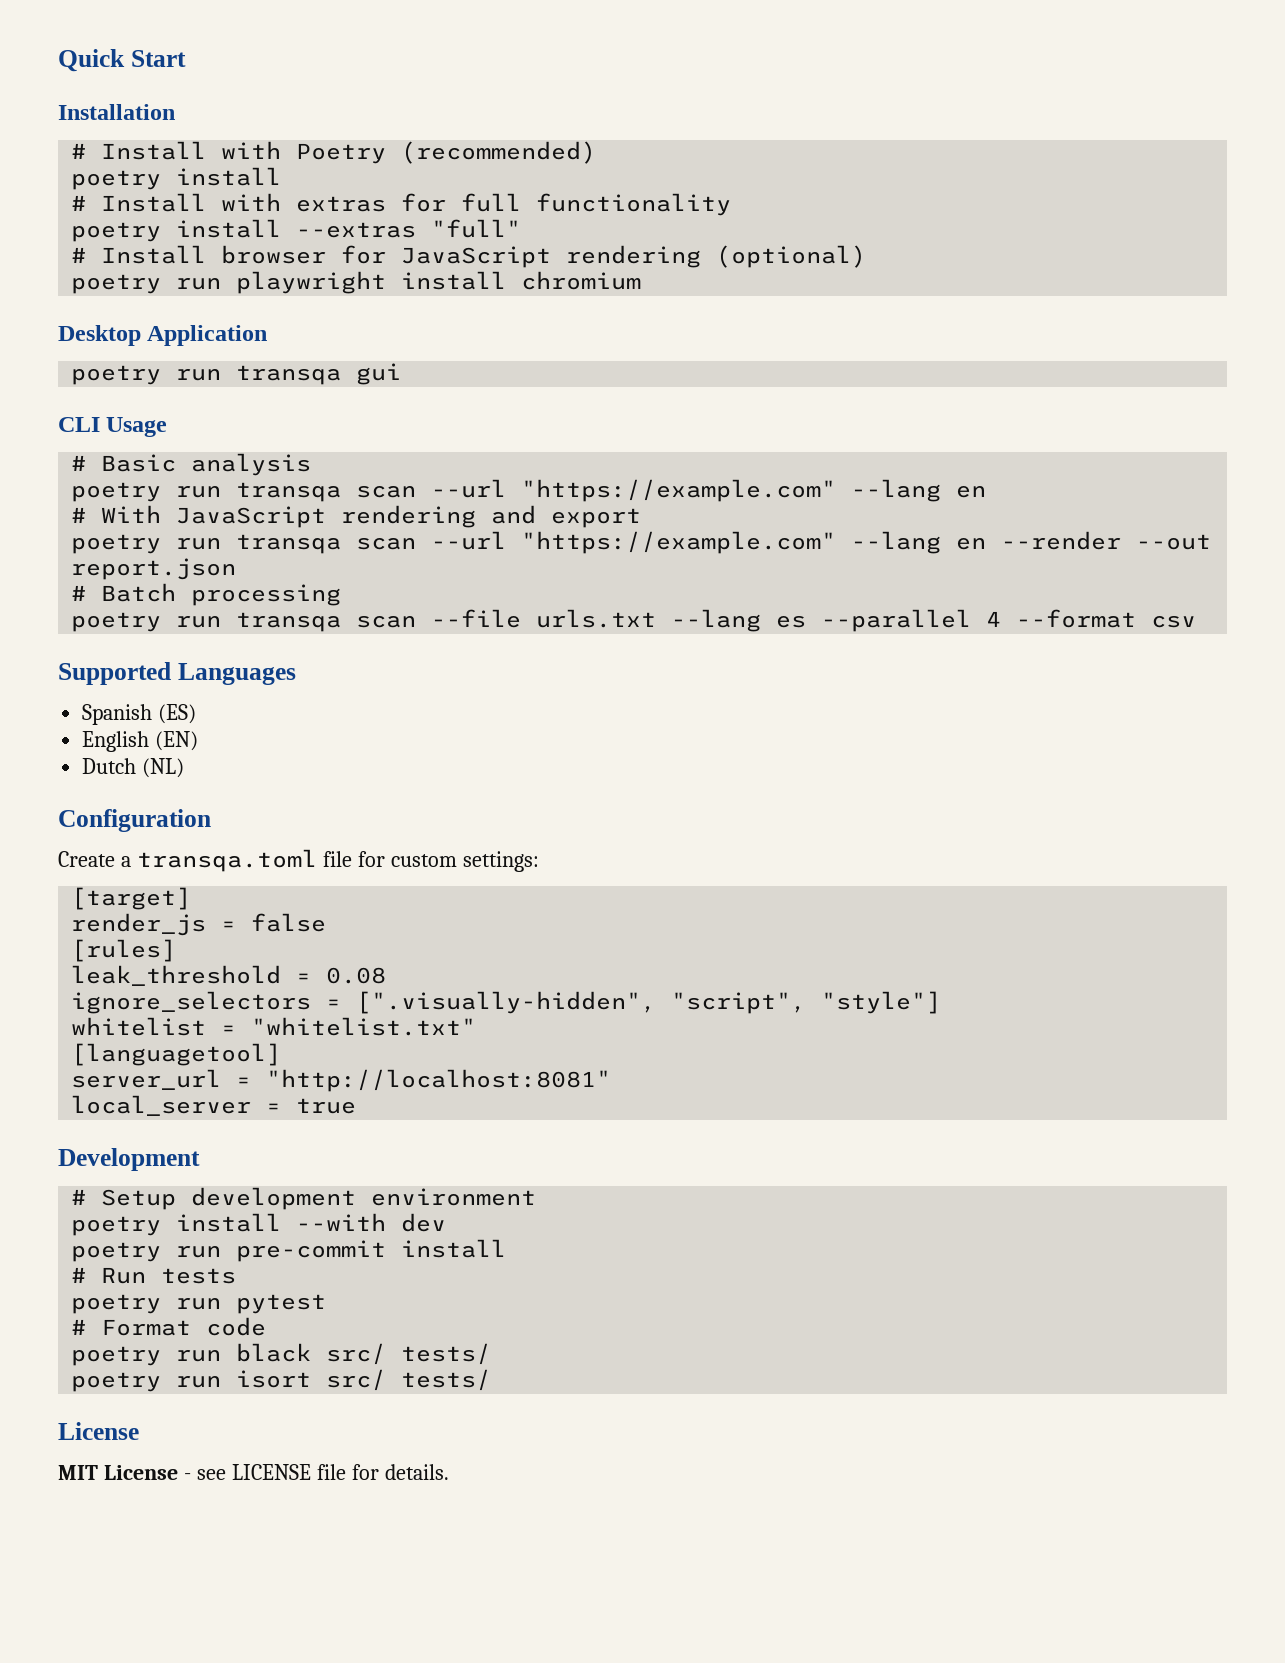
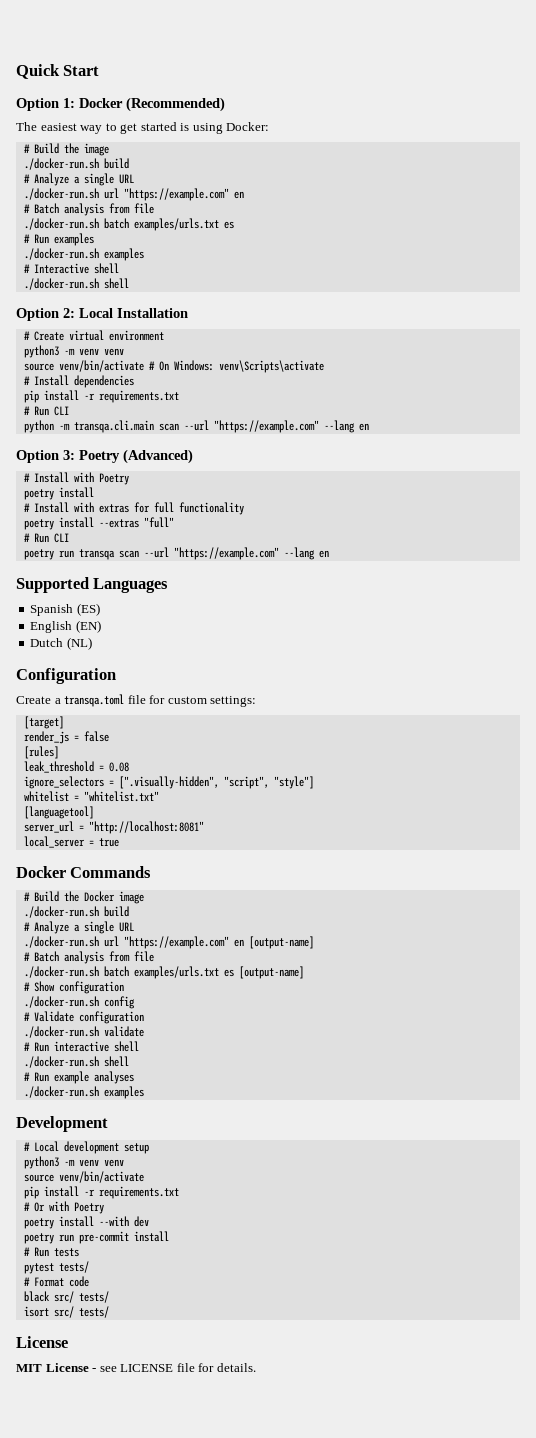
[58,104,175,120] Installation -> [16,97,225,112] [16,122,270,134] [23,143,109,156] [23,158,129,170] [23,173,134,186] [23,188,244,201] [23,203,154,216] [23,218,234,231] [23,233,94,246] [23,248,144,261] [23,263,119,274] [23,278,129,290] [16,308,188,321] [23,330,164,341] [23,345,124,358] [23,360,324,373] [23,375,134,388] [23,390,179,403] [23,406,69,416] [23,420,369,433] [16,449,193,464] Option 1: Docker (Recommended) // The easiest way to get started is using Docker: // # Build the image // ./docker-run.sh build // # Analyze a single URL // ./docker-run.sh url "https://example.com" en // # Batch analysis from file // ./docker-run.sh batch examples/urls.txt es // # Run examples // ./docker-run.sh examples // # Interactive shell // ./docker-run.sh shell // Option 2: Local Installation // # Create virtual environment // python3 -m venv venv // source venv/bin/activate # On Windows: venv\Scripts\activate // # Install dependencies // pip install -r requirements.txt // # Run CLI // python -m transqa.cli.main scan --url "https://example.com" --lang en // Option 3: Poetry (Advanced)
[401,141,597,164] (recommended) -> (129, 479) none
[101,245,867,268] [71,271,642,294] [58,325,268,346] [71,363,402,385] [58,417,168,437] [71,453,312,476] [71,479,987,502] [71,505,642,528] [71,531,1212,554] [71,558,237,580] [71,583,342,606] [71,609,1197,632] Install browser for JavaScript rendering (optional) // poetry run playwright install chromium // Desktop Application // poetry run transqa gui // CLI Usage // # Basic analysis // poetry run transqa scan --url "https://example.com" --lang en // # With JavaScript rendering and export // poetry run transqa scan --url "https://example.com" --lang en --render --out report.json // # Batch processing // poetry run transqa scan --file urls.txt --lang es --parallel 4 --format csv -> [33,533,69,543] [23,547,329,560] Run CLI // poetry run transqa scan --url "https://example.com" --lang en
[58,1148,200,1171] [71,1187,537,1210] Development // # Setup development environment -> [16,866,152,878] [23,891,144,904] [23,906,129,918] [23,921,134,934] [23,936,314,949] [23,951,154,964] [23,966,304,979] [23,981,124,994] [23,996,135,1009] [23,1011,144,1024] [23,1026,144,1038] [23,1041,139,1052] [23,1056,129,1068] [23,1071,134,1084] [23,1086,144,1099] [16,1116,108,1132] [23,1141,149,1154] [23,1156,124,1169] [23,1171,144,1183] [23,1186,179,1199] [23,1201,104,1214] Docker Commands // # Build the Docker image // ./docker-run.sh build // # Analyze a single URL // ./docker-run.sh url "https://example.com" en [output-name] // # Batch analysis from file // ./docker-run.sh batch examples/urls.txt es [output-name] // # Show configuration // ./docker-run.sh config // # Validate configuration // ./docker-run.sh validate // # Run interactive shell // ./docker-run.sh shell // # Run example analyses // ./docker-run.sh examples // Development // # Local development setup // python3 -m venv venv // source venv/bin/activate // pip install -r requirements.txt // # Or with Poetry
[71,1294,222,1314] poetry run -> (79, 1252) none
(327, 1304) none -> [58,1261,89,1273] tests/
[71,1346,222,1366] poetry run -> (89, 1281) none
[71,1372,222,1392] poetry run -> (109, 1297) none

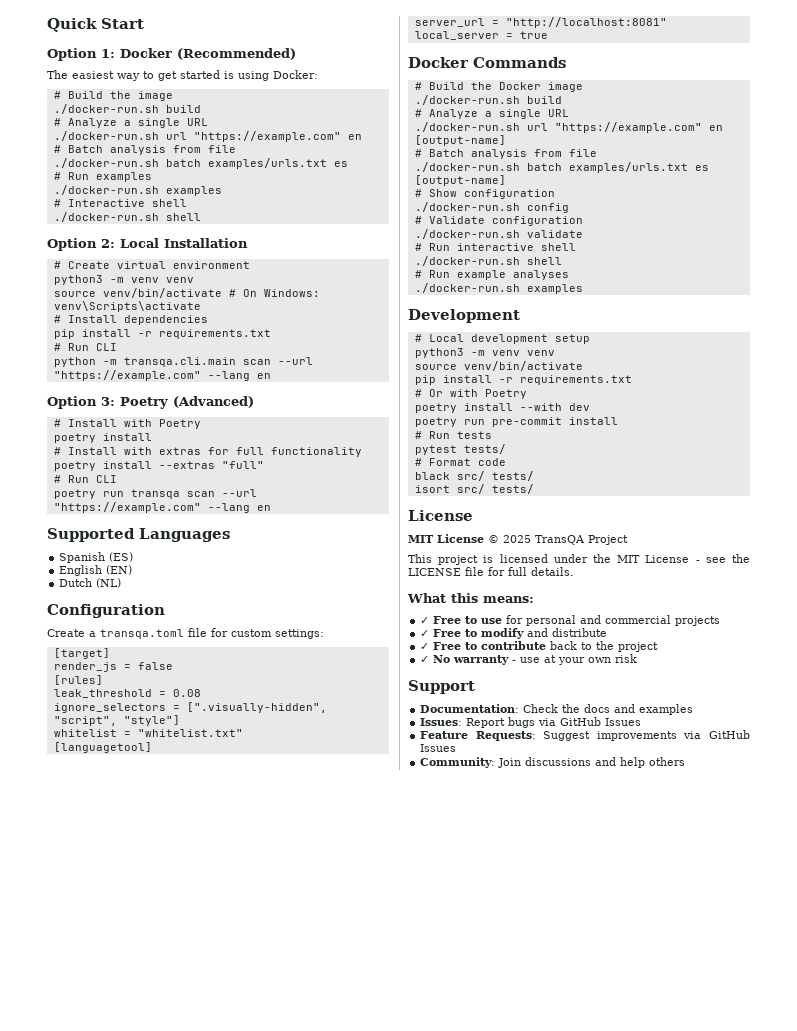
(89, 1367) none -> [488,535,628,545] [408,554,690,565] © 2025 TransQA Project // This project is licensed under the MIT License
(117, 1369) none -> [732,554,750,563] the
(215, 1367) none -> [508,567,527,576] full
(256, 1367) none -> [407,593,534,603] [420,615,721,626] [420,628,608,639] [420,641,659,652] [420,654,638,665] [408,680,475,694] [420,704,694,715] [420,717,642,728] [420,730,750,741] [420,744,457,752] [420,757,686,768] // What this means: // ✓ Free to use for personal and commercial projects // ✓ Free to modify and distribute // ✓ Free to contribute back to the project // ✓ No warranty - use at your own risk // Support // Documentation: Check the docs and examples // Issues: Report bugs via GitHub Issues // Feature Requests: Suggest improvements via GitHub Issues // Community: Join discussions and help others

